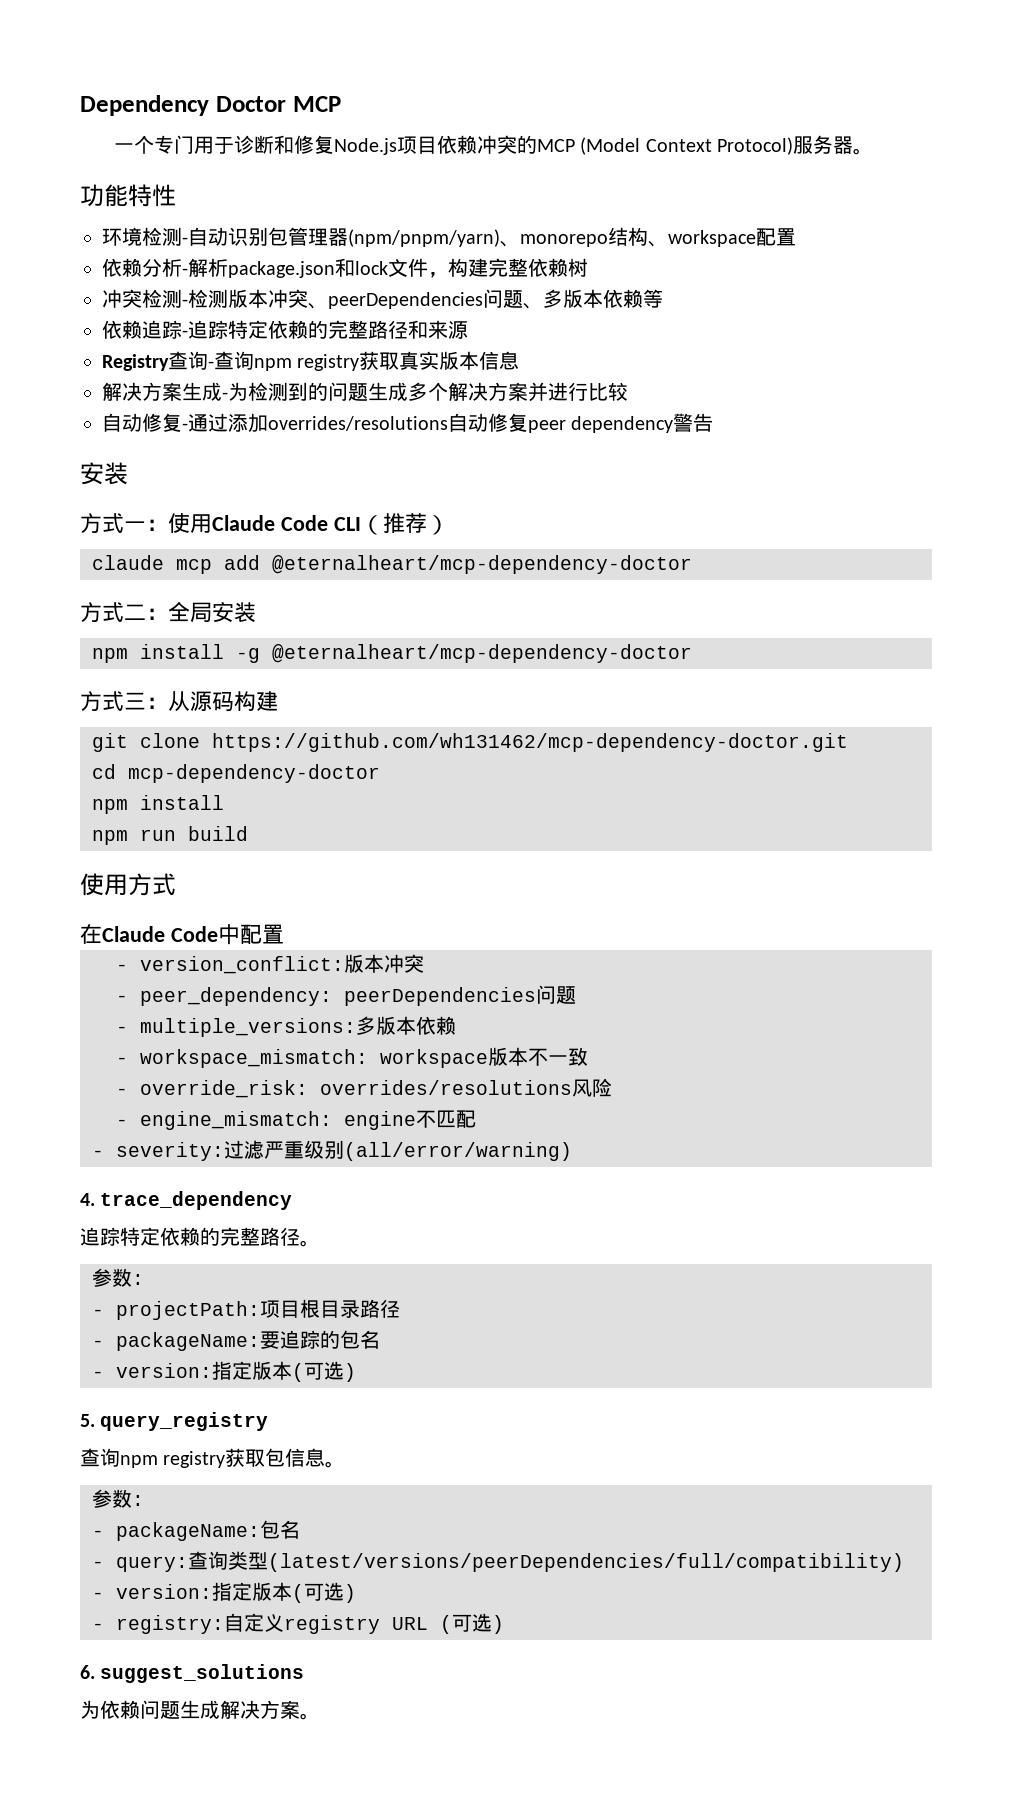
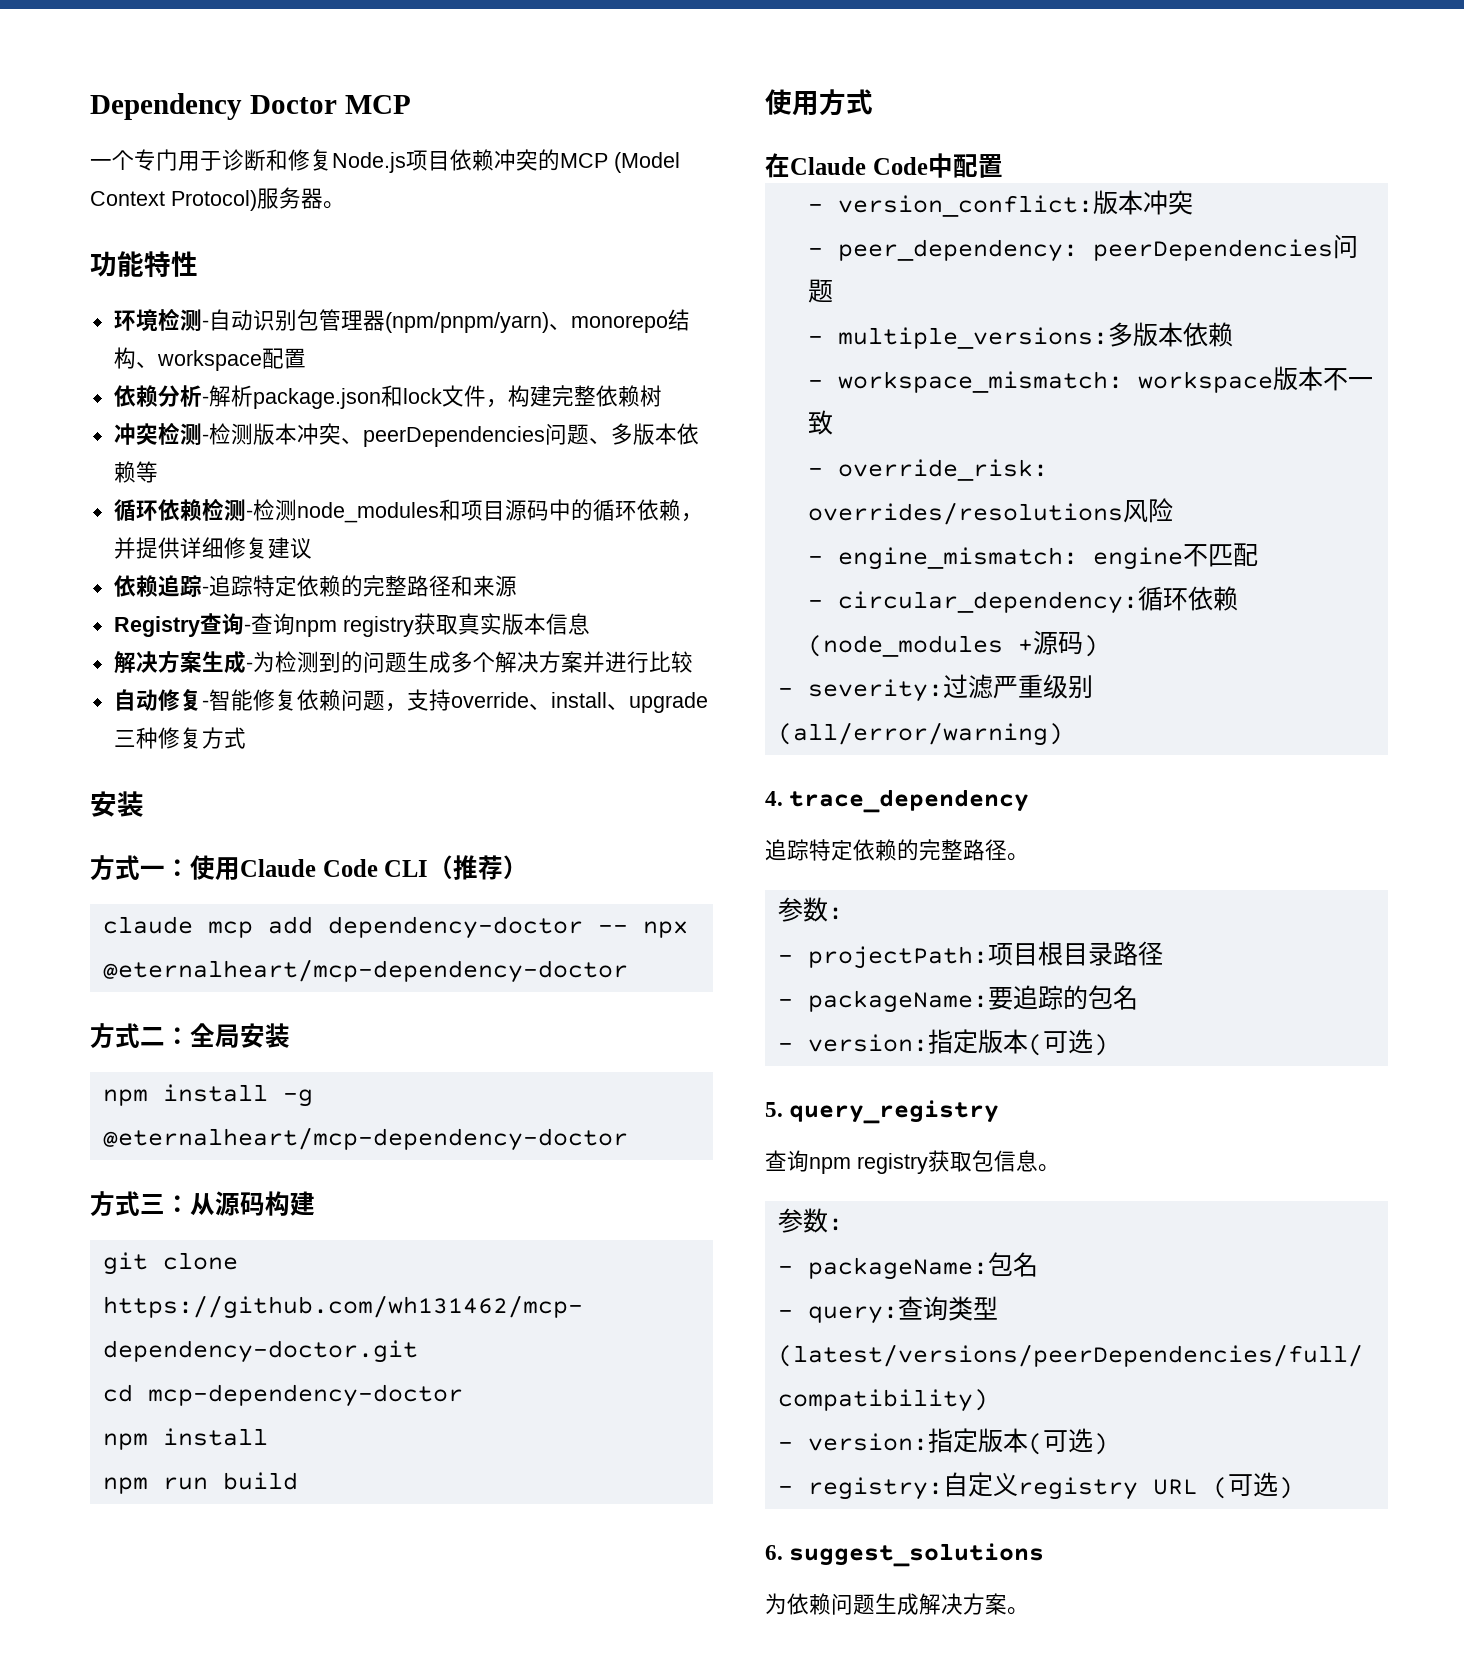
(663, 298) none -> [113,498,703,523] [113,537,312,559] // 循环依赖检测-检测node_modules和项目源码中的循环依赖，并提供详细修复建议
[188,413,714,433] 通过添加overrides/resolutions自动修复peer dependency警告 -> [208,689,708,713] [113,727,246,749] 智能修复依赖问题，支持override、install、upgrade三种修复方式
(260, 562) none -> [327,916,688,939] dependency-doctor -- npx
(476, 1119) none -> [807,586,1238,614] [807,630,1098,657] // - circular_dependency:循环依赖(node_modules +源码)

